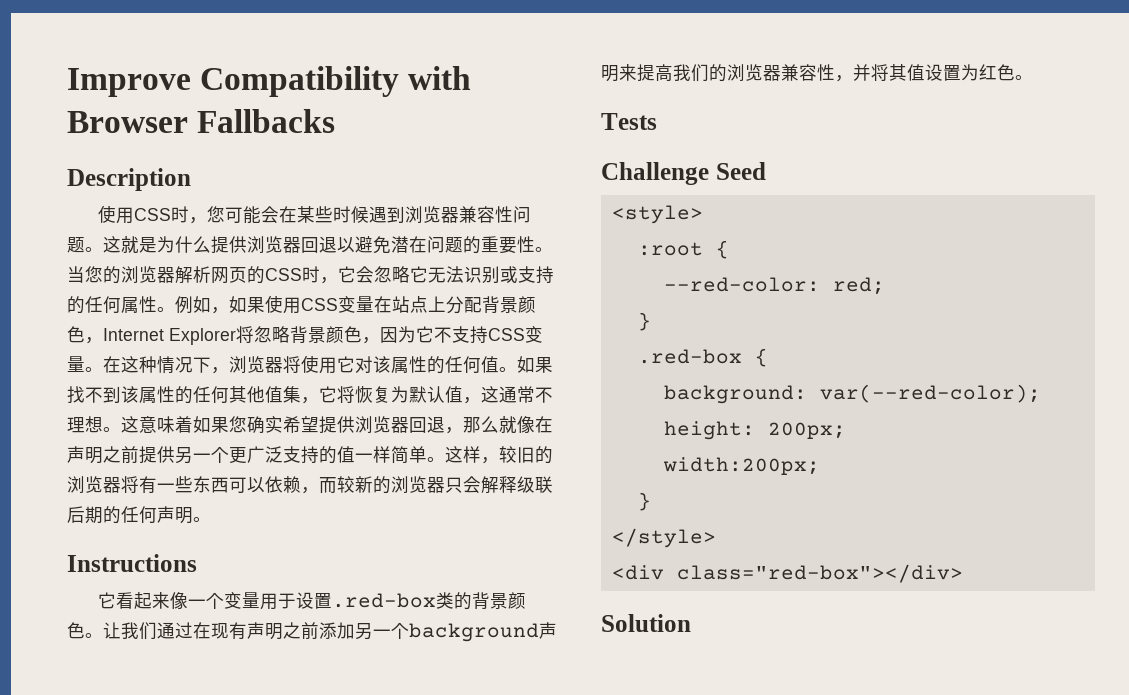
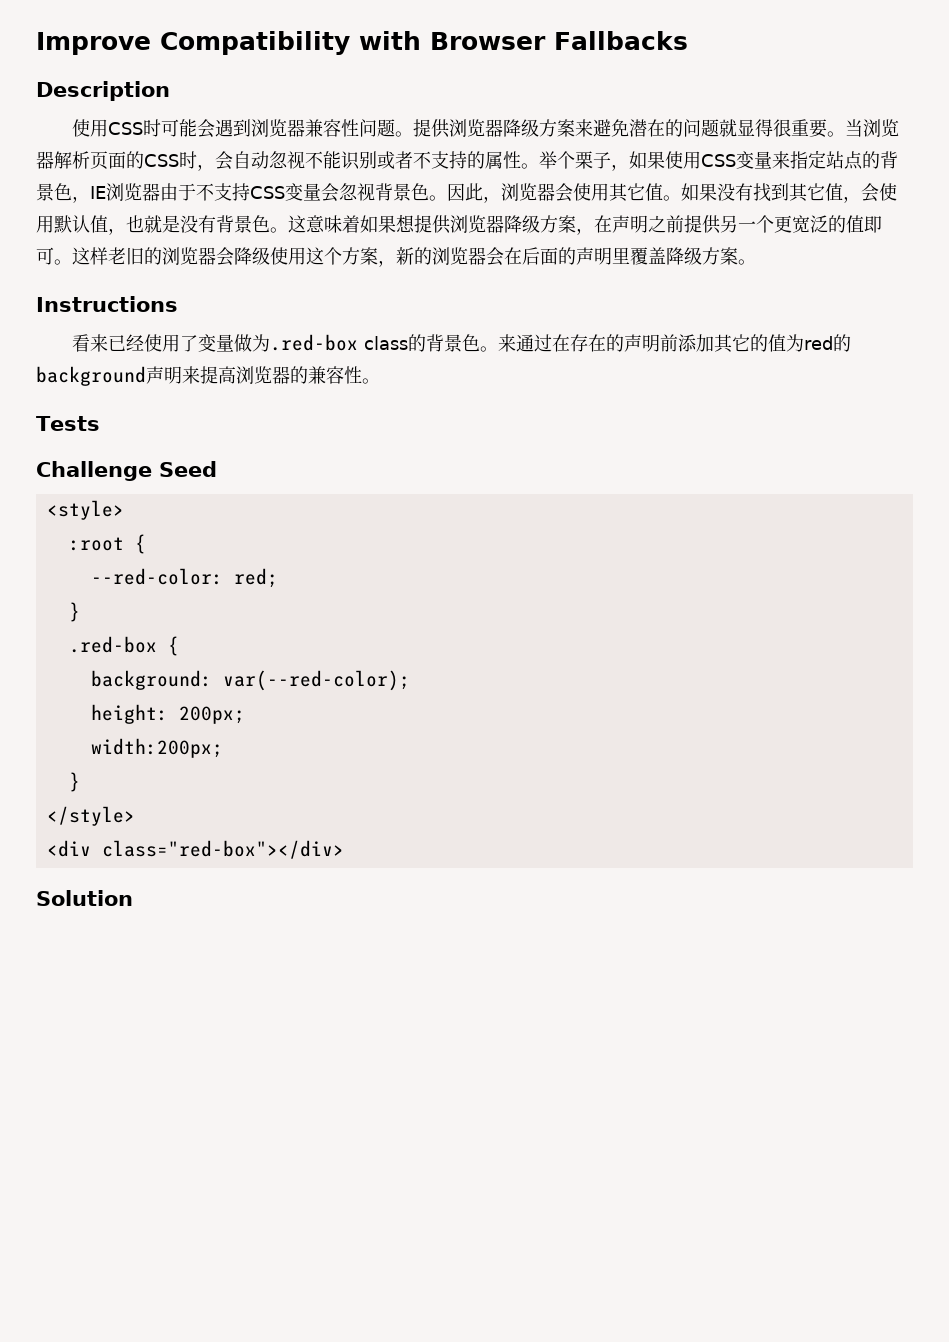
[189,206,370,224] ，您可能会在某些时候 -> [160,119,215,138] 可能会
[103,236,553,254] [67,266,121,284] 这就是为什么提供浏览器回退以避免潜在问题的重要性。当您的 -> [412,119,863,138] 提供浏览器降级方案来避免潜在的问题就显得很重要。当
[211,267,247,284] 网页 -> [90,151,126,170] 页面
[338,266,554,284] [67,296,211,314] 它会忽略它无法识别或支持的任何属性。例如 -> [215,151,611,170] 会自动忽视不能识别或者不支持的属性。举个栗子
[374,296,536,314] [67,326,543,345] [67,355,553,374] [67,386,553,404] [67,416,535,434] 在站点上分配背景颜色，Internet Explorer将忽略背景颜色，因为它不支持CSS变量。在这种情况下，浏览器将使用它对该属性的任何值。如果找不到该属性的任何其他值集，它将恢复为默认值，这通常不理想。这意味着如果您确实希望提供浏览器回退，那么就像 -> [772,150,898,170] [36,183,897,203] [36,214,594,235] 来指定站点的背景色，IE浏览器由于不支持CSS变量会忽视背景色。因此，浏览器会使用其它值。如果没有找到其它值，会使用默认值，也就是没有背景色。这意味着如果想提供浏览器降级方案，
[247,446,553,464] [67,476,553,494] [67,506,211,524] [67,554,197,572] [98,592,527,610] [67,622,557,642] [601,64,1015,82] 广泛支持的值一样简单。这样，较旧的浏览器将有一些东西可以依赖，而较新的浏览器只会解释级联后期的任何声明。 // Instructions // 它看起来像一个变量用于设置.red-box类的背景颜色。让我们通过在现有声明之前添加另一个background声明来提高我们的浏览器兼容性，并将其值设置为红色 -> [792,215,882,233] [36,247,756,267] [36,296,178,312] [71,334,851,353] [36,366,362,386] 宽泛的值即可。这样老旧的浏览器会降级使用这个方案，新的浏览器会在后面的声明里覆盖降级方案。 // Instructions // 看来已经使用了变量做为.red-box class的背景色。来通过在存在的声明前添加其它的值为red的background声明来提高浏览器的兼容性

